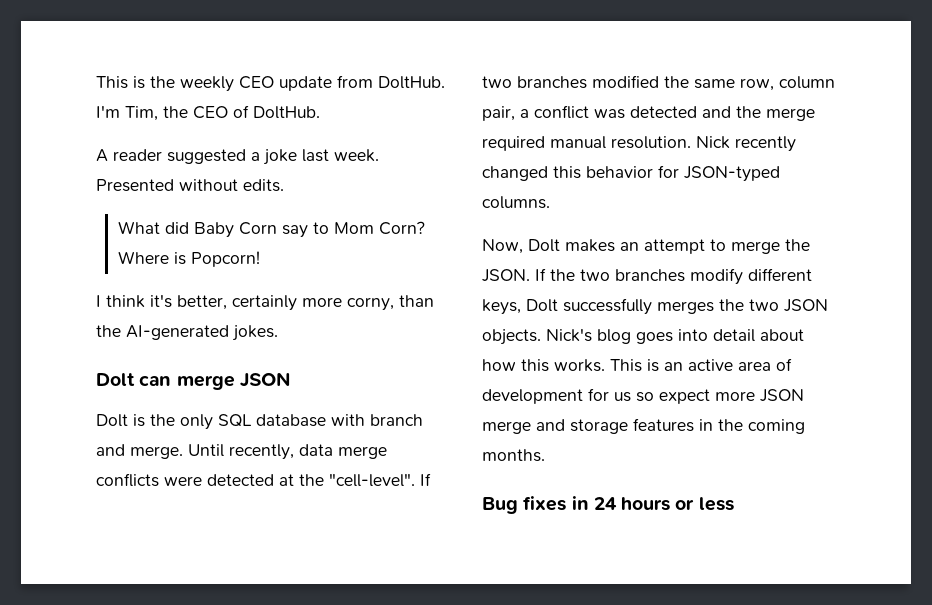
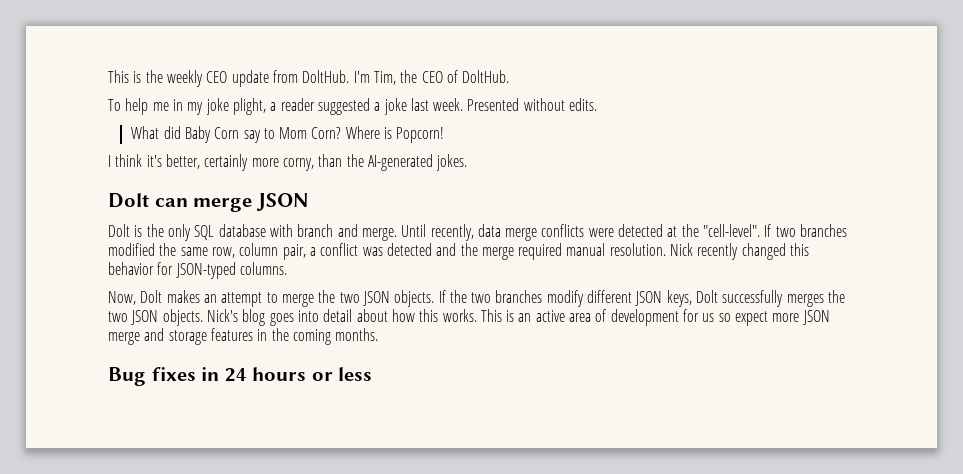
[96,149,108,162] A -> [108,98,277,115] To help me in my joke plight, a
[482,269,530,282] JSON. -> [339,290,435,307] two JSON objects.
(812, 274) none -> [635,291,663,306] JSON

